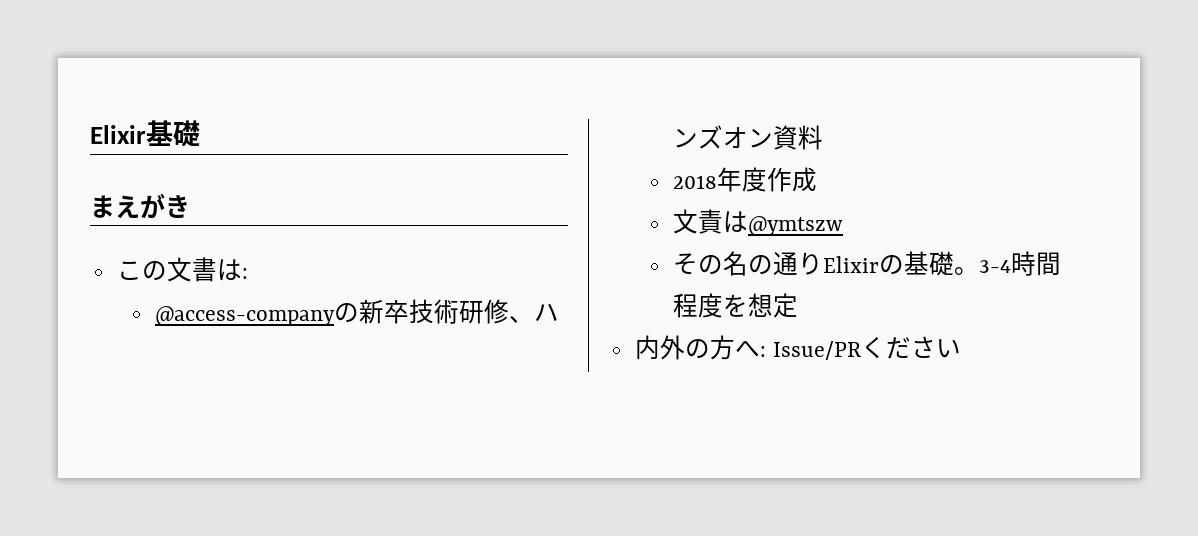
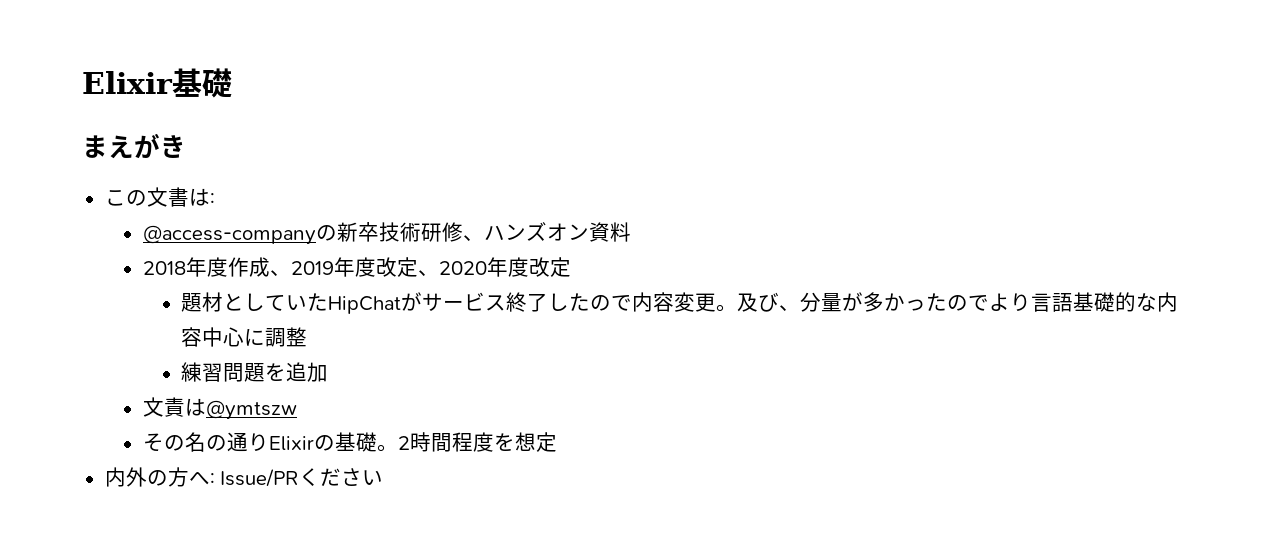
(818, 179) none -> [269,257,571,277] [181,292,1179,314] [181,327,308,347] [181,362,329,382] 、2019年度改定、2020年度改定 // 題材としていたHipChatがサービス終了したので内容変更。及び、分量が多かったのでより言語基礎的な内容中心に調整 // 練習問題を追加
[979,260,1012,273] 3-4 -> [397,436,410,450] 2

